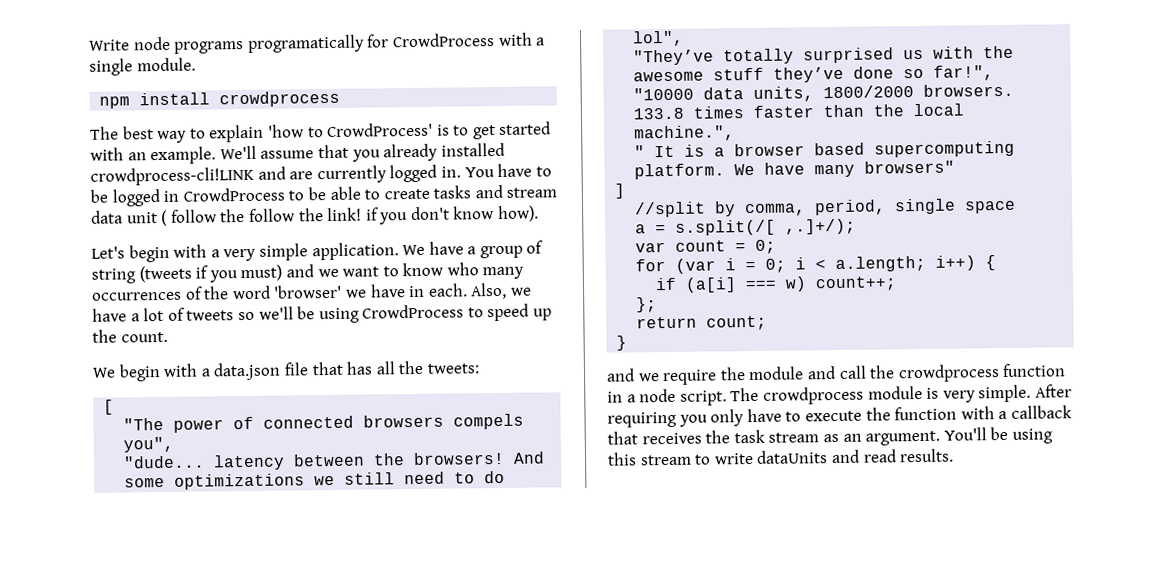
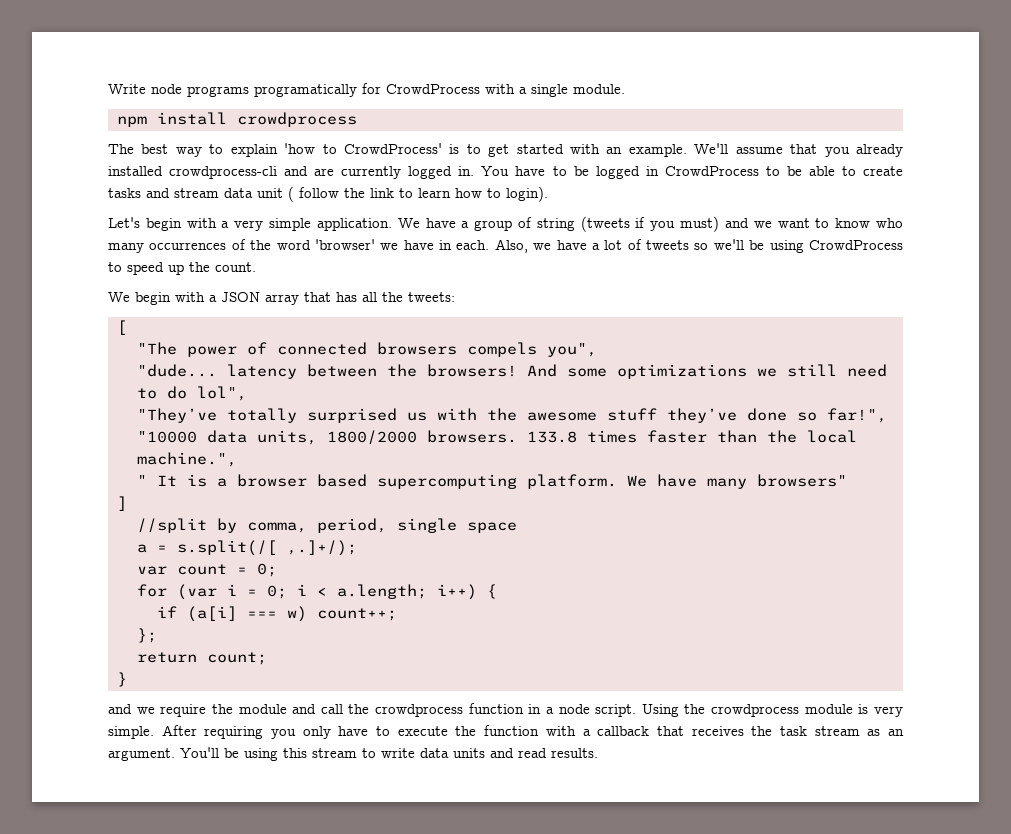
[90,166,254,186] crowdprocess-cli!LINK -> [169,166,278,179] crowdprocess-cli
[248,205,540,225] follow the link! if you don't know how). -> [370,186,548,202] link to learn how to login).
[213,362,309,381] data.json file -> [221,292,299,305] JSON array
[730,387,760,402] The -> [641,704,706,717] Using the
[756,450,829,464] dataUnits -> [420,748,485,758] data units

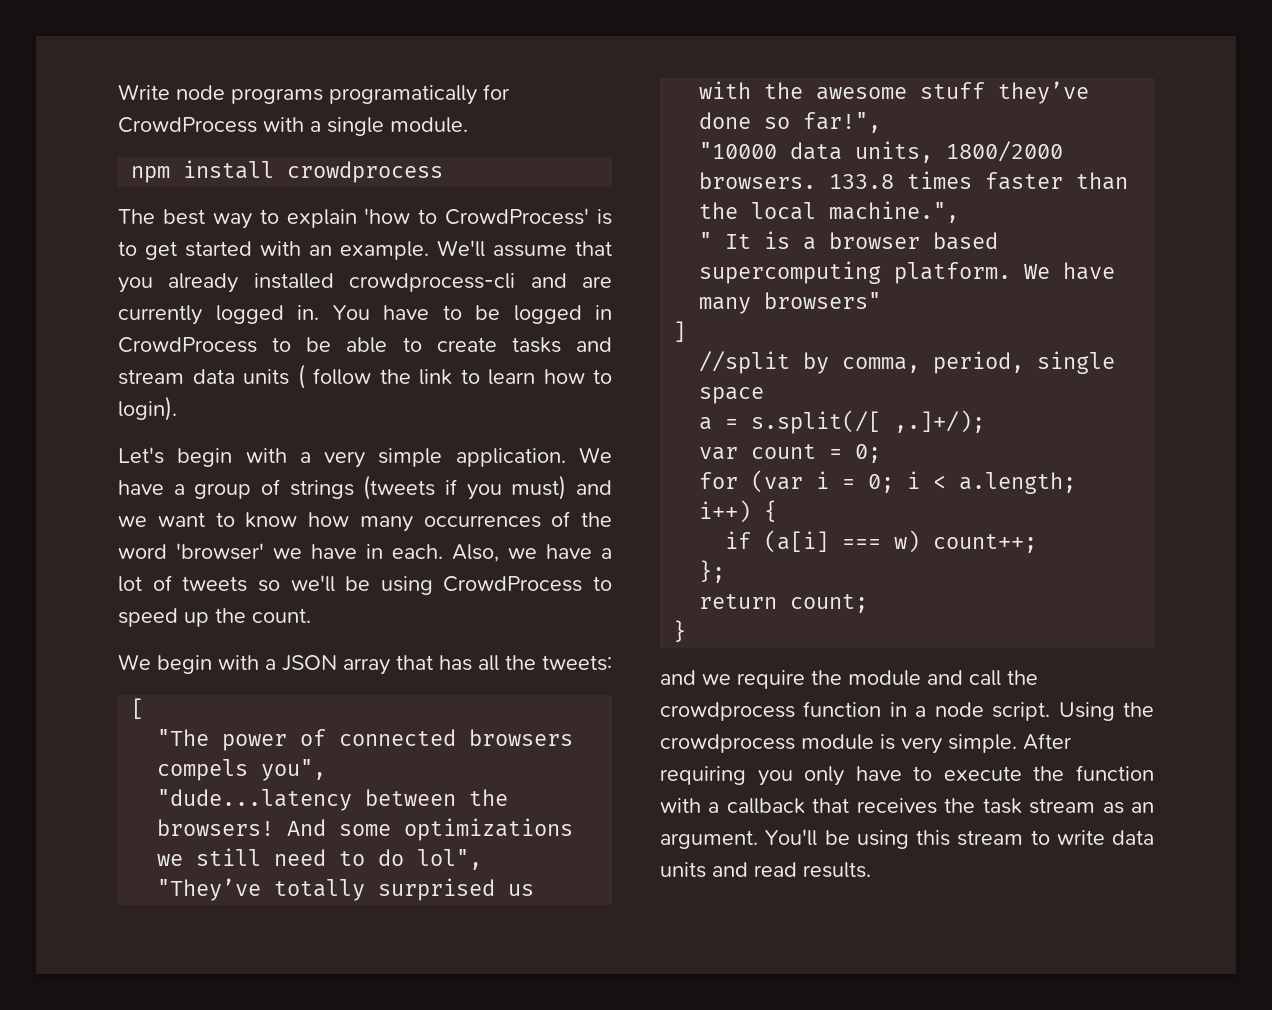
[257,188,283,198] unit -> [243,369,289,385] units
[536,218,575,231] string -> [289,480,354,499] strings
[876,218,904,228] who -> [308,512,349,527] how
[136,364,297,379] "dude... latency -> [157,789,353,811] "dude...latency

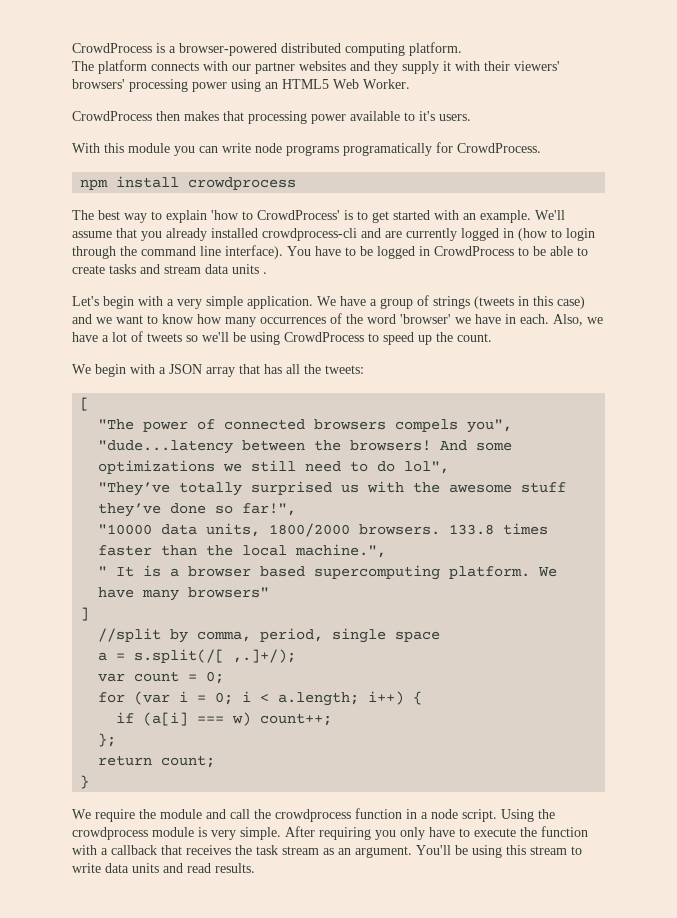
[118,84,510,105] [118,117,468,136] Write node programs programatically for CrowdProcess with a single module. -> [72,42,462,56] [72,60,560,74] [72,79,410,92] [72,111,471,124] [72,142,541,156] CrowdProcess is a browser-powered distributed computing platform. // The platform connects with our partner websites and they supply it with their viewers' browsers' processing power using an HTML5 Web Worker. // CrowdProcess then makes that processing power available to it's users. // With this module you can write node programs programatically for CrowdProcess.
[297,305,319,320] in. -> [503,228,595,241] [72,245,283,259] in (how to login through the command line interface).
[297,364,612,389] [118,396,177,421] ( follow the link to learn how to login). -> [263,272,267,274] .
[444,475,567,500] if you must) -> [518,296,585,309] in this case)
[660,670,731,685] and we -> [72,809,91,819] We

